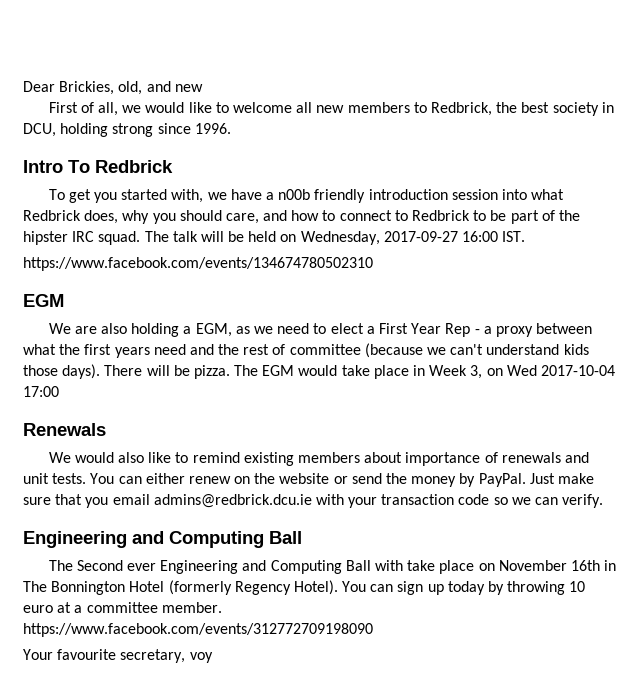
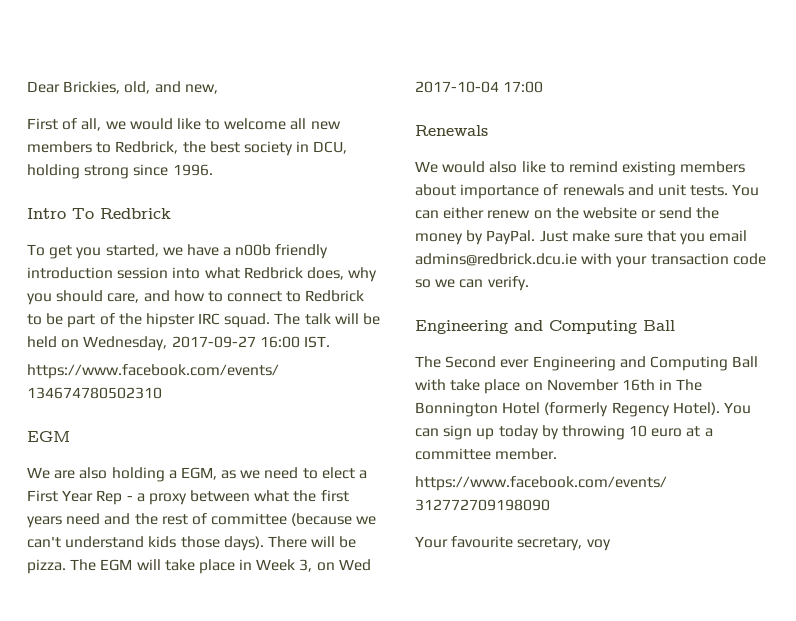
[174,84,203,92] new -> [184,84,218,94] new,
[121,189,204,203] started with, -> [105,244,159,257] started,
[298,365,338,376] would -> [136,559,161,570] will

